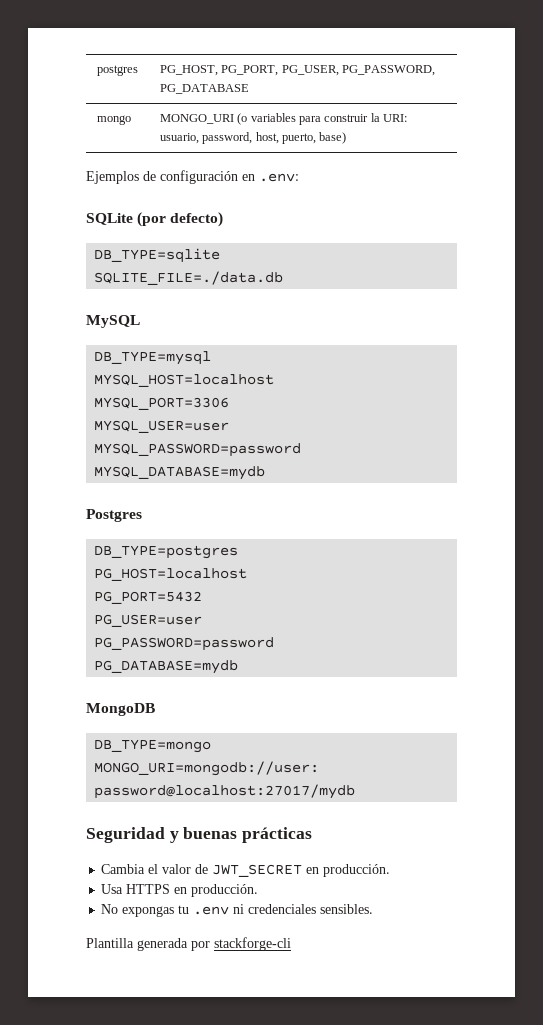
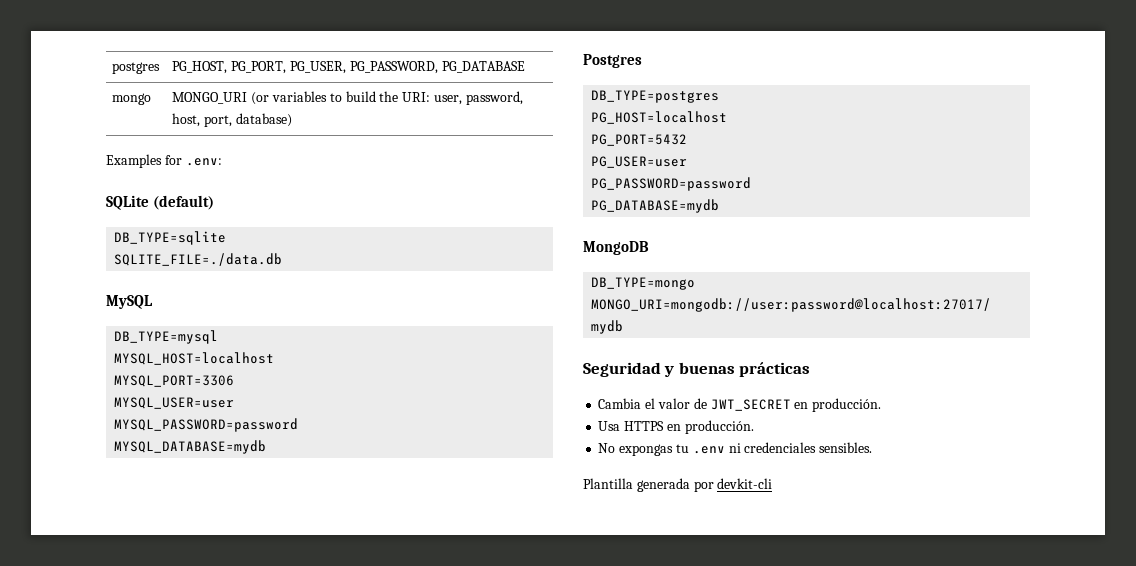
[237,113,408,125] [159,132,347,144] [86,170,255,184] (o variables para construir la URI: usuario, password, host, puerto, base) // Ejemplos de configuración en -> [251,91,523,105] [172,113,292,127] [106,154,182,168] (or variables to build the URI: user, password, host, port, database) // Examples for
[137,212,224,227] (por defecto) -> [153,195,215,210] (default)
[214,937,291,951] stackforge-cli -> [717,478,773,489] devkit-cli

